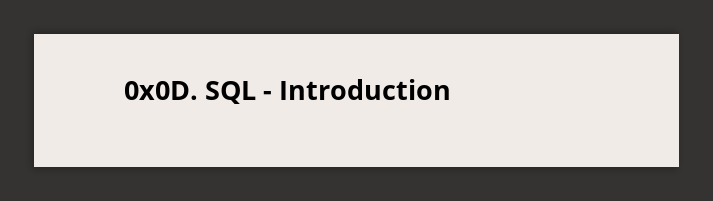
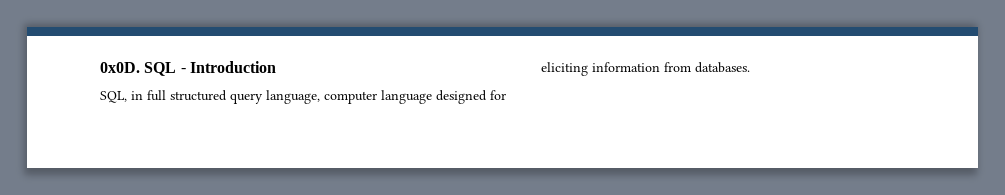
(452, 89) none -> [100,90,506,104] [541,62,750,76] // SQL, in full structured query language, computer language designed for eliciting information from databases.

